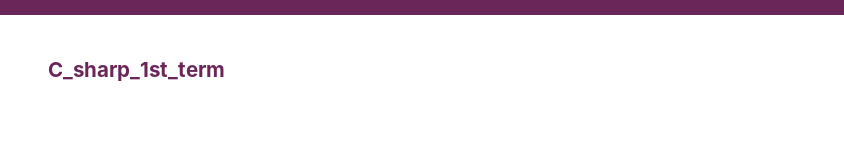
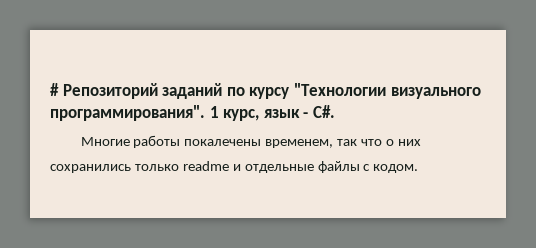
[48,62,225,81] C_sharp_1st_term -> [50,83,481,99] [50,105,335,121] [80,135,421,148] [50,161,419,173] # Репозиторий заданий по курсу "Технологии визуального программирования". 1 курс, язык - C#. // Многие работы покалечены временем, так что о них сохранились только readme и отдельные файлы с кодом.

